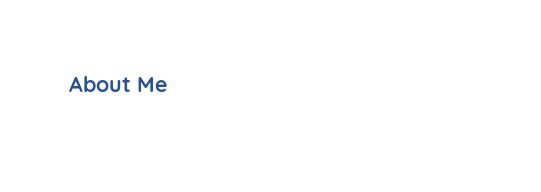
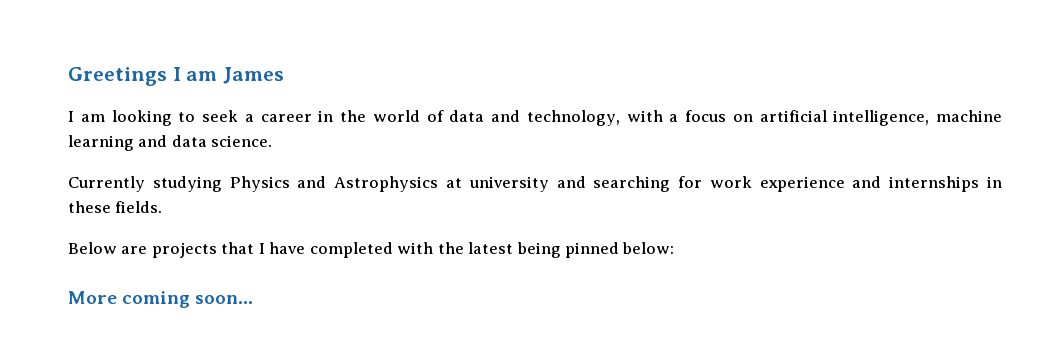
[69,76,167,92] About Me -> [68,67,285,86] [68,110,1002,126] [68,135,273,151] [68,176,1003,192] [68,201,163,213] [68,242,675,258] [68,291,254,308] Greetings I am James // I am looking to seek a career in the world of data and technology, with a focus on artificial intelligence, machine learning and data science. // Currently studying Physics and Astrophysics at university and searching for work experience and internships in these fields. // Below are projects that I have completed with the latest being pinned below: // More coming soon...

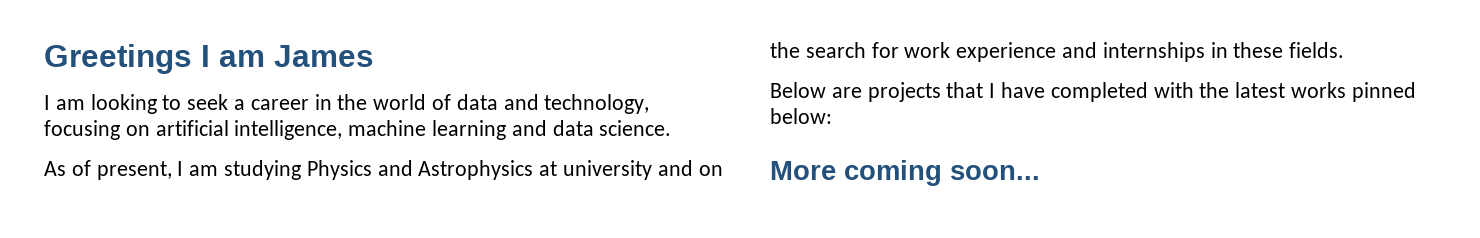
[626,110,726,122] with a focus -> [44,120,120,140] focusing
[68,176,145,192] Currently -> [44,160,219,180] As of present, I am
[593,176,671,192] searching -> [698,165,723,176] [770,42,866,58] on the search
[516,242,561,258] being -> [1291,82,1347,98] works

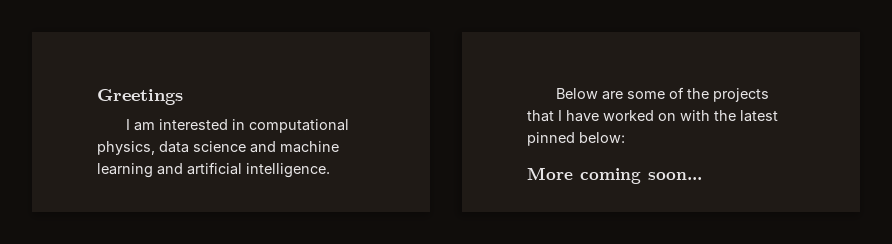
[201,45,374,67] [44,94,650,114] [44,120,672,140] [44,160,723,180] [770,42,1345,62] I am James // I am looking to seek a career in the world of data and technology, focusing on artificial intelligence, machine learning and data science. // As of present, I am studying Physics and Astrophysics at university and on the search for work experience and internships in these fields. -> [126,119,350,133] [97,141,339,155] [97,162,330,178] // I am interested in computational physics, data science and machine learning and artificial intelligence.
(862, 92) none -> [627,87,710,99] some of the
[1050,82,1148,102] completed -> [603,110,676,121] worked on
[1291,82,1347,98] works -> (778, 116) none

